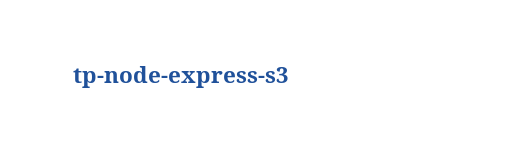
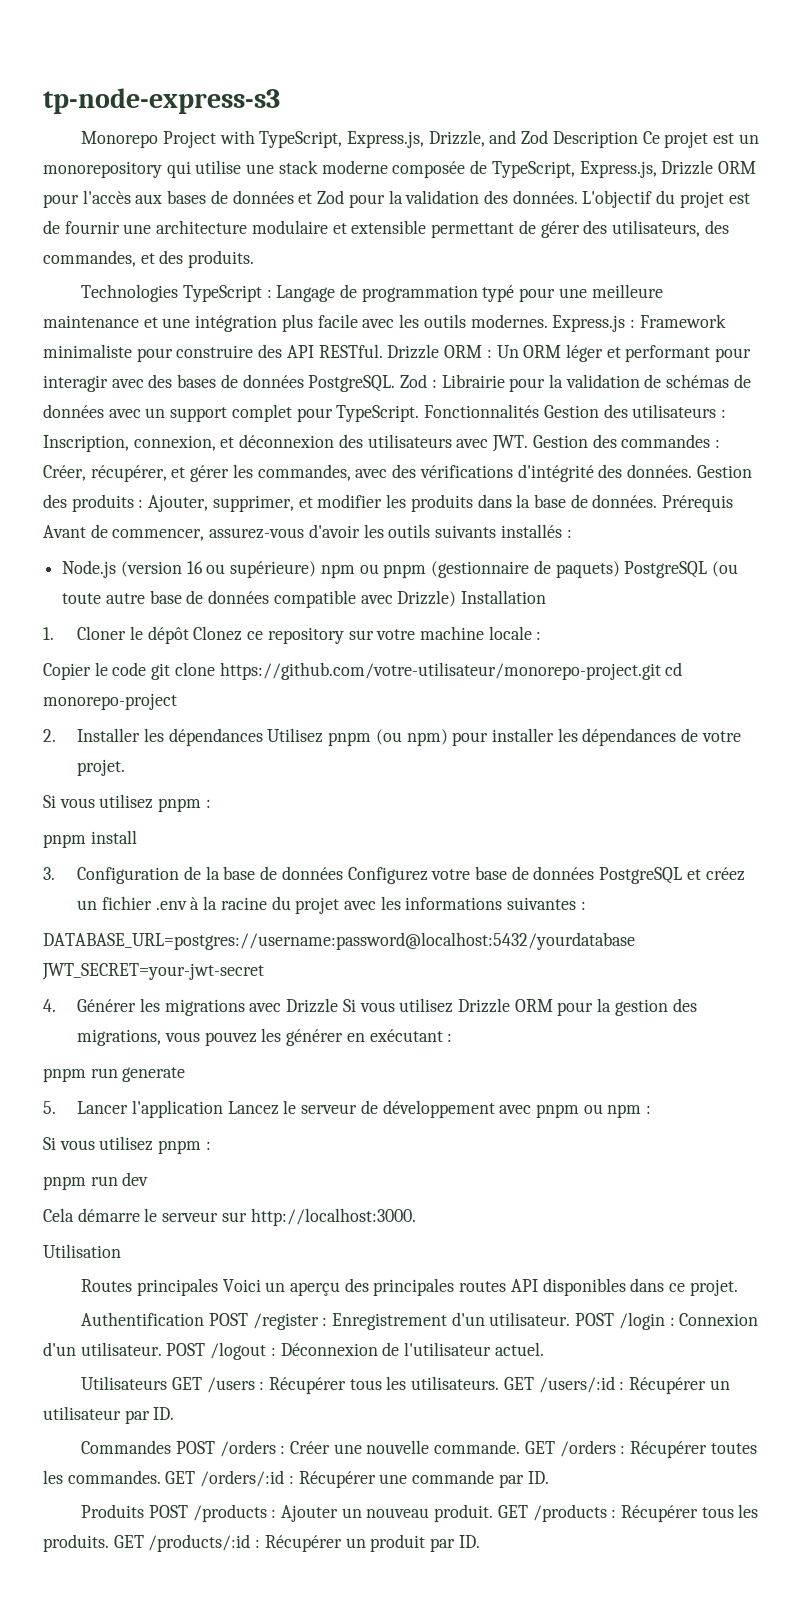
(289, 77) none -> [81,130,759,148] [43,160,756,178] [43,190,750,208] [43,220,729,238] [43,250,255,268] [81,284,663,302] [43,314,726,332] [43,344,752,362] [43,374,751,392] [43,404,726,422] [43,434,720,452] [43,464,752,482] [43,494,734,512] [43,524,572,541] [62,560,738,578] [62,590,547,608] [43,626,542,644] [43,662,683,680] [43,693,177,710] [43,728,741,746] [77,759,126,776] [43,794,211,812] [43,830,137,848] [43,866,745,884] [77,896,586,914] [43,932,635,950] [42,963,264,980] [43,998,697,1016] [77,1028,453,1046] [43,1067,186,1082] [43,1100,652,1118] [43,1136,211,1154] [43,1172,149,1190] [43,1208,416,1226] [43,1244,121,1258] [81,1278,738,1296] [81,1312,759,1330] [43,1342,544,1360] [81,1376,730,1394] [43,1406,175,1424] [81,1440,757,1458] [43,1470,549,1488] [81,1504,759,1522] [43,1534,480,1552] // Monorepo Project with TypeScript, Express.js, Drizzle, and Zod Description Ce projet est un monorepository qui utilise une stack moderne composée de TypeScript, Express.js, Drizzle ORM pour l'accès aux bases de données et Zod pour la validation des données. L'objectif du projet est de fournir une architecture modulaire et extensible permettant de gérer des utilisateurs, des commandes, et des produits. // Technologies TypeScript : Langage de programmation typé pour une meilleure maintenance et une intégration plus facile avec les outils modernes. Express.js : Framework minimaliste pour construire des API RESTful. Drizzle ORM : Un ORM léger et performant pour interagir avec des bases de données PostgreSQL. Zod : Librairie pour la validation de schémas de données avec un support complet pour TypeScript. Fonctionnalités Gestion des utilisateurs : Inscription, connexion, et déconnexion des utilisateurs avec JWT. Gestion des commandes : Créer, récupérer, et gérer les commandes, avec des vérifications d'intégrité des données. Gestion des produits : Ajouter, supprimer, et modifier les produits dans la base de données. Prérequis Avant de commencer, assurez-vous d'avoir les outils suivants installés : // Node.js (version 16 ou supérieure) npm ou pnpm (gestionnaire de paquets) PostgreSQL (ou toute autre base de données compatible avec Drizzle) Installation // 1. Cloner le dépôt Clonez ce repository sur votre machine locale : // Copier le code git clone https://github.com/votre-utilisateur/monorepo-project.git cd monorepo-project // 2. Installer les dépendances Utilisez pnpm (ou npm) pour installer les dépendances de votre projet. // Si vous utilisez pnpm : // pnpm install // 3. Configuration de la base de données Configurez votre base de données PostgreSQL et créez un fichier .env à la racine du projet avec les informations suivantes : // DATABASE_URL=postgres://username:password@localhost:5432/yourdatabase JWT_SECRET=your-jwt-secret // 4. Générer les migrations avec Drizzle Si vous utilisez Drizzle ORM pour la gestion des migrations, vous pouvez les générer en exécutant : // pnpm run generate // 5. Lancer l'application Lancez le serveur de développement avec pnpm ou npm : // Si vous utilisez pnpm : // pnpm run dev // Cela démarre le serveur sur http://localhost:3000. // Utilisation // Routes principales Voici un aperçu des principales routes API disponibles dans ce projet. // Authentification POST /register : Enregistrement d'un utilisateur. POST /login : Connexion d'un utilisateur. POST /logout : Déconnexion de l'utilisateur actuel. // Utilisateurs GET /users : Récupérer tous les utilisateurs. GET /users/:id : Récupérer un utilisateur par ID. // Commandes POST /orders : Créer une nouvelle commande. GET /orders : Récupérer toutes les commandes. GET /orders/:id : Récupérer une commande par ID. // Produits POST /products : Ajouter un nouveau produit. GET /products : Récupérer tous les produits. GET /products/:id : Récupérer un produit par ID.

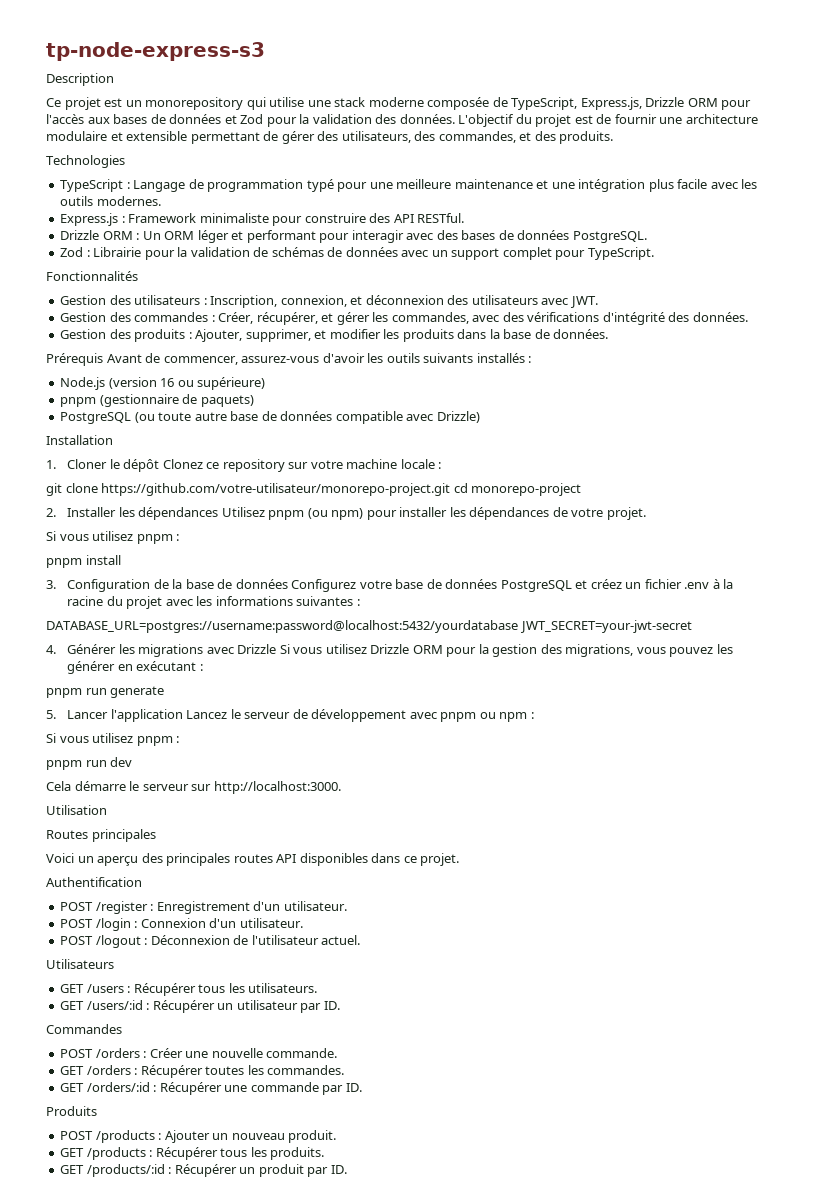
[81,130,549,148] Monorepo Project with TypeScript, Express.js, Drizzle, and Zod -> (265, 51) none
(638, 139) none -> (114, 79) //
(179, 293) none -> (125, 161) //
(548, 321) none -> (161, 201) //
(383, 351) none -> (465, 218) //
(396, 383) none -> (647, 237) //
(420, 413) none -> (654, 253) //
(540, 411) none -> (138, 276) //
(529, 443) none -> (598, 302) //
(692, 471) none -> (748, 317) //
(658, 501) none -> (609, 334) //
[320,564,379,578] npm ou -> (266, 383) //
(620, 569) none -> (254, 401) //
(457, 598) none -> (480, 417) //
[43,662,147,680] Copier le code -> (442, 465) none
(218, 1287) none -> (156, 835) //
(205, 1319) none -> (142, 882) //
(571, 1319) none -> (347, 906) //
(162, 1349) none -> (303, 923) //
(168, 1383) none -> (114, 964) //
(500, 1383) none -> (318, 988) //
(172, 1447) none -> (122, 1029) //
(521, 1447) none -> (338, 1053) //
(161, 1477) none -> (345, 1070) //
(145, 1511) none -> (97, 1111) //
(494, 1513) none -> (337, 1136) //
(109, 1543) none -> (325, 1153) //

